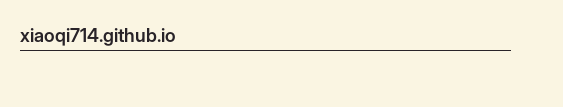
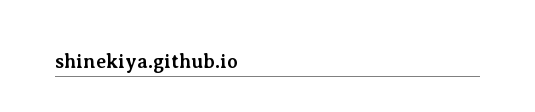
[20,28,176,46] xiaoqi714.github.io -> [55,53,238,73] shinekiya.github.io

